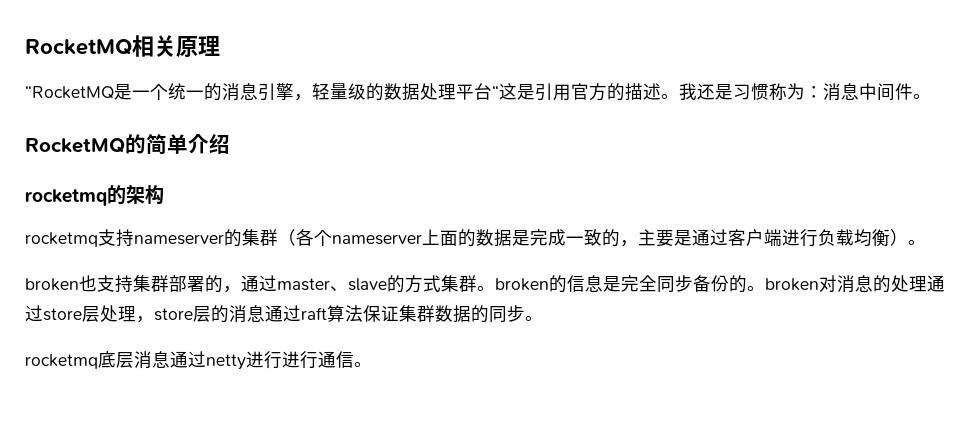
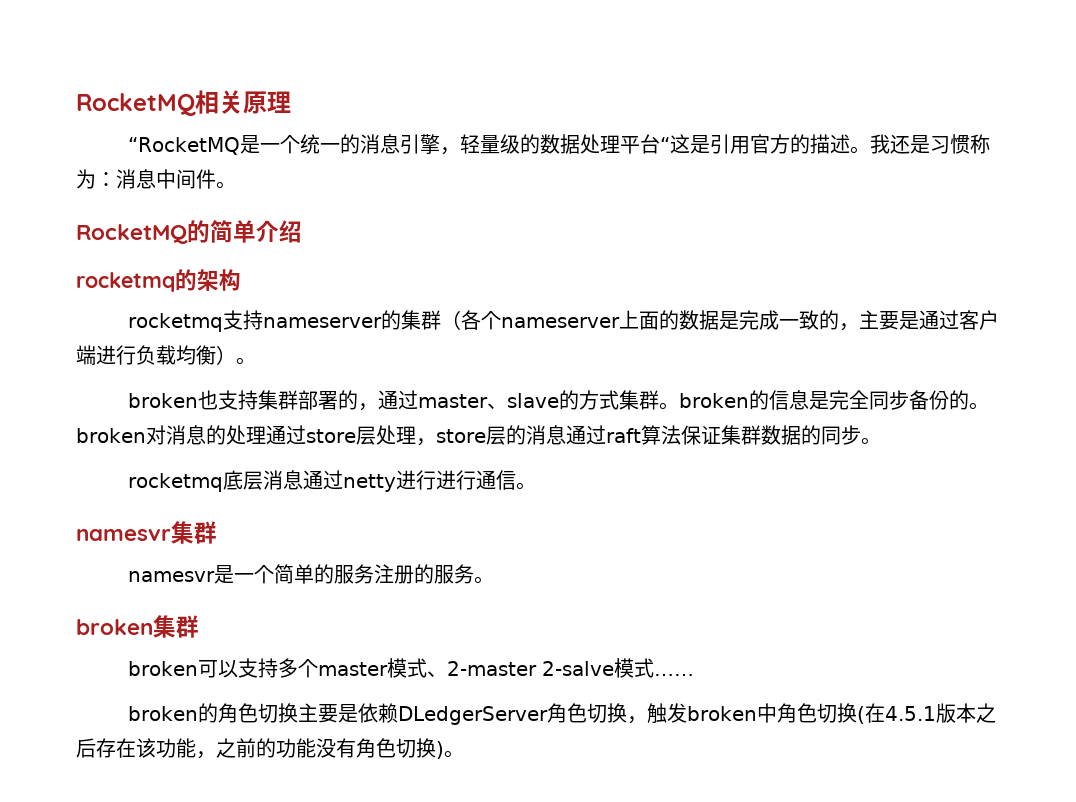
(372, 364) none -> [76,521,217,544] [127,564,494,584] [76,615,199,638] [127,658,694,678] [127,703,996,725] [76,738,464,759] // namesvr集群 // namesvr是一个简单的服务注册的服务。 // broken集群 // broken可以支持多个master模式、2-master 2-salve模式…… // broken的角色切换主要是依赖DLedgerServer角色切换，触发broken中角色切换(在4.5.1版本之后存在该功能，之前的功能没有角色切换)。

